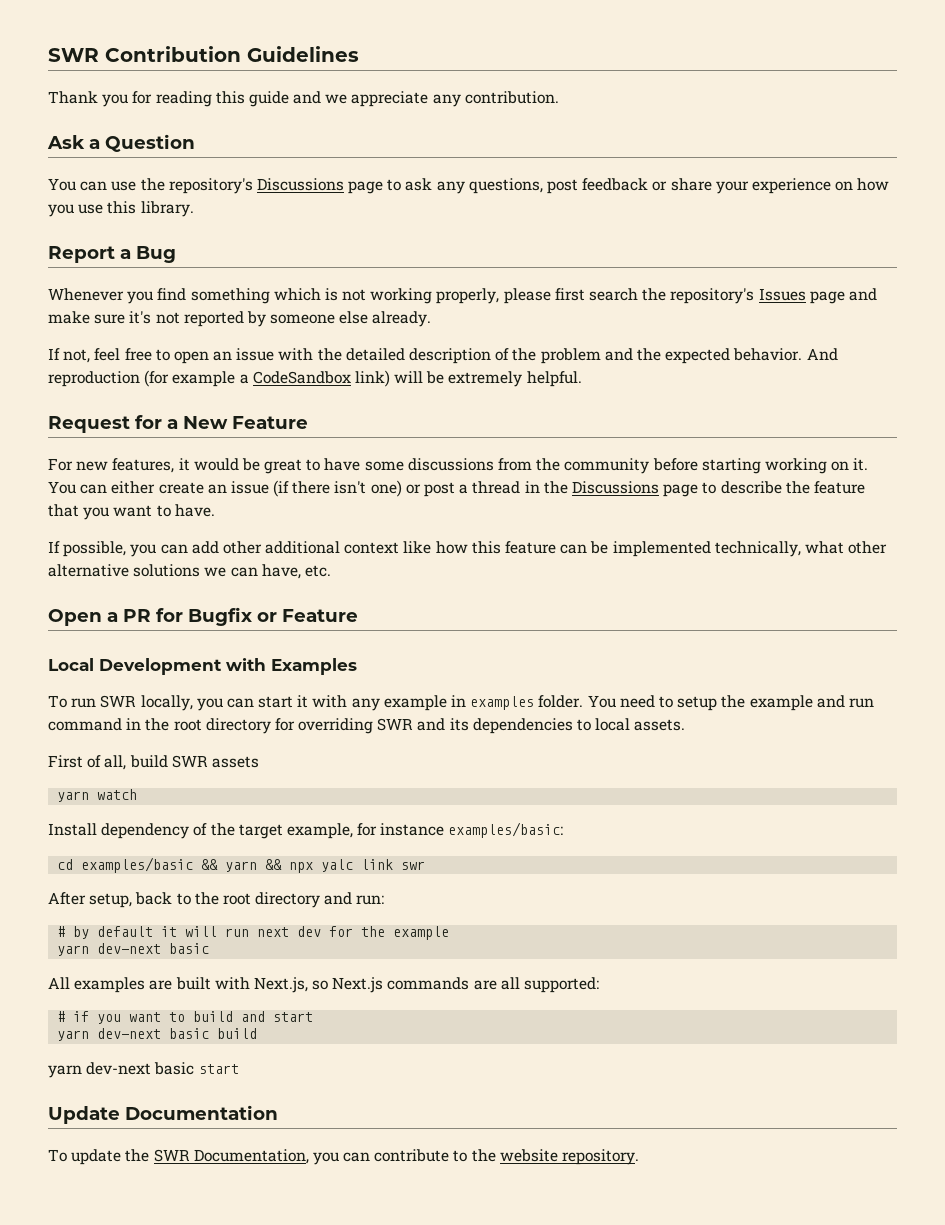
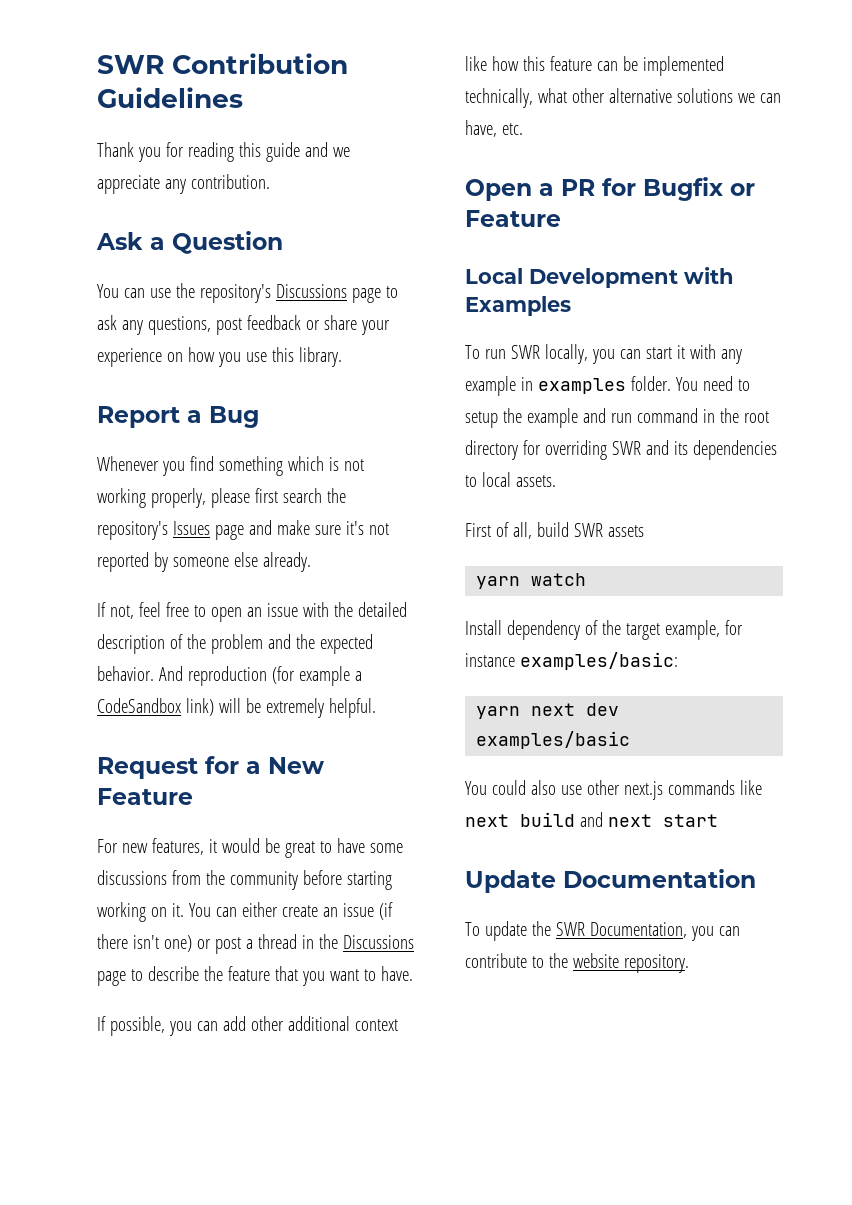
[57,857,426,873] [48,892,385,908] [57,926,450,940] [57,943,210,956] [48,977,600,993] [57,1011,314,1024] [57,1028,258,1041] [48,1062,195,1078] cd examples/basic && yarn && npx yalc link swr // After setup, back to the root directory and run: // # by default it will run next dev for the example // yarn dev-next basic // All examples are built with Next.js, so Next.js commands are all supported: // # if you want to build and start // yarn dev-next basic build // yarn dev-next basic -> [476,703,620,719] [476,731,631,749] [465,780,762,800] [465,812,652,827] yarn next dev examples/basic // You could also use other next.js commands like next build and next

